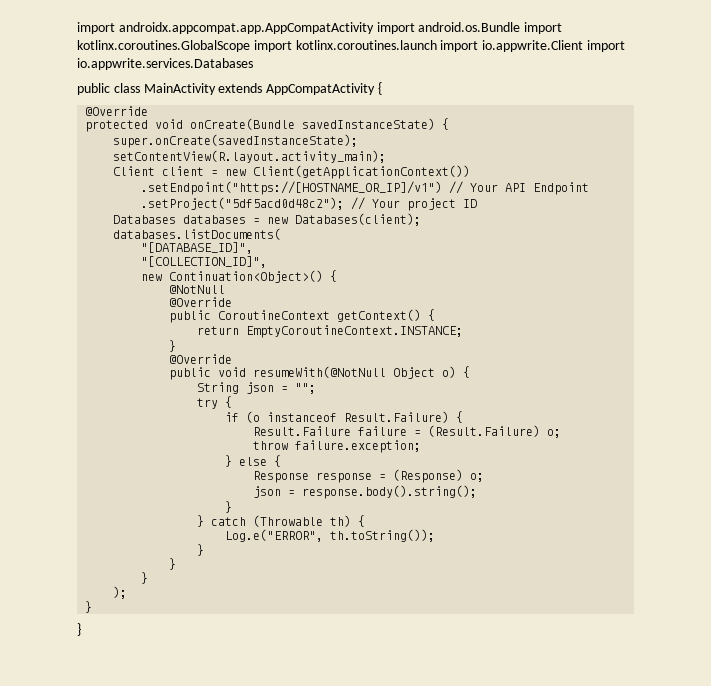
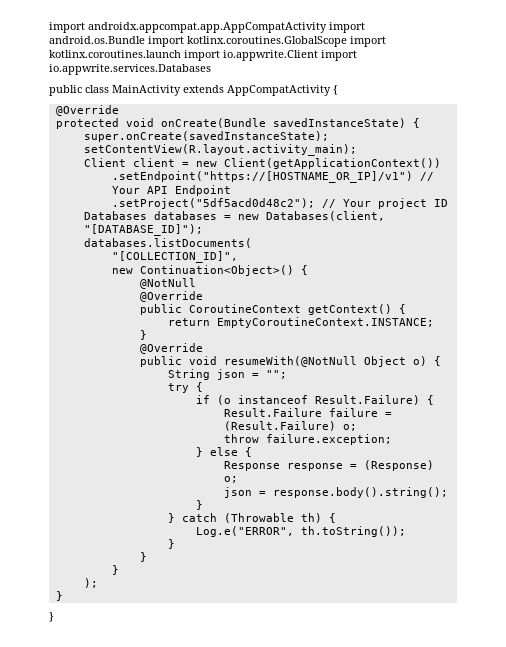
[295,213,422,226] Databases(client); -> [265,211,385,221] [83,224,203,236] Databases(client, "[DATABASE_ID]");
[141,242,254,254] // "[DATABASE_ID]", -> (252, 243) none

